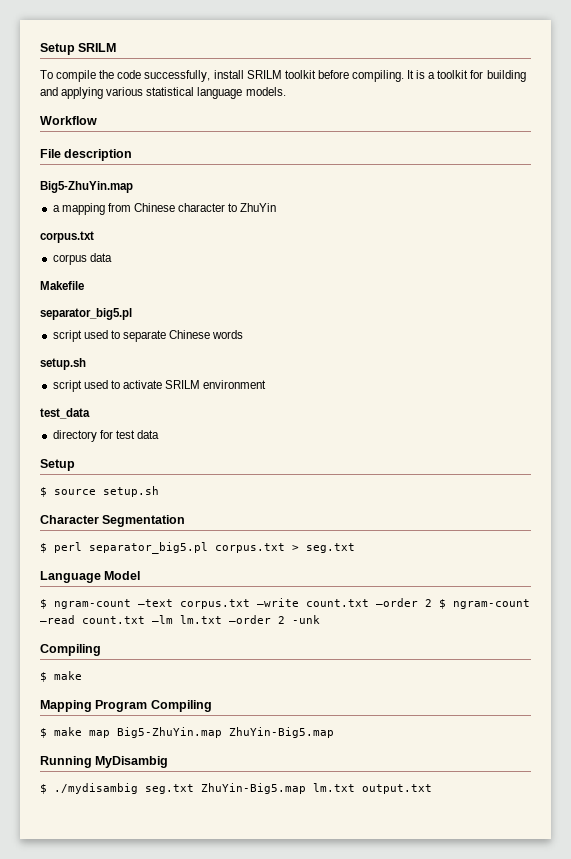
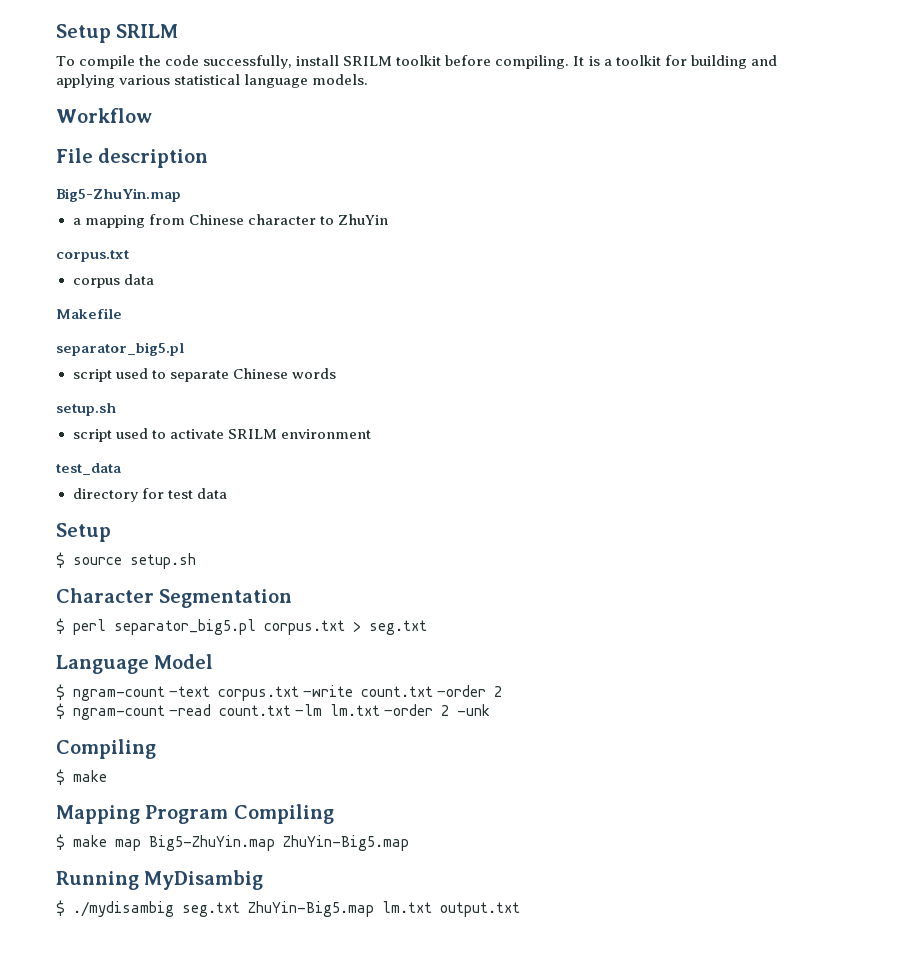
(432, 603) none -> (503, 691) //

